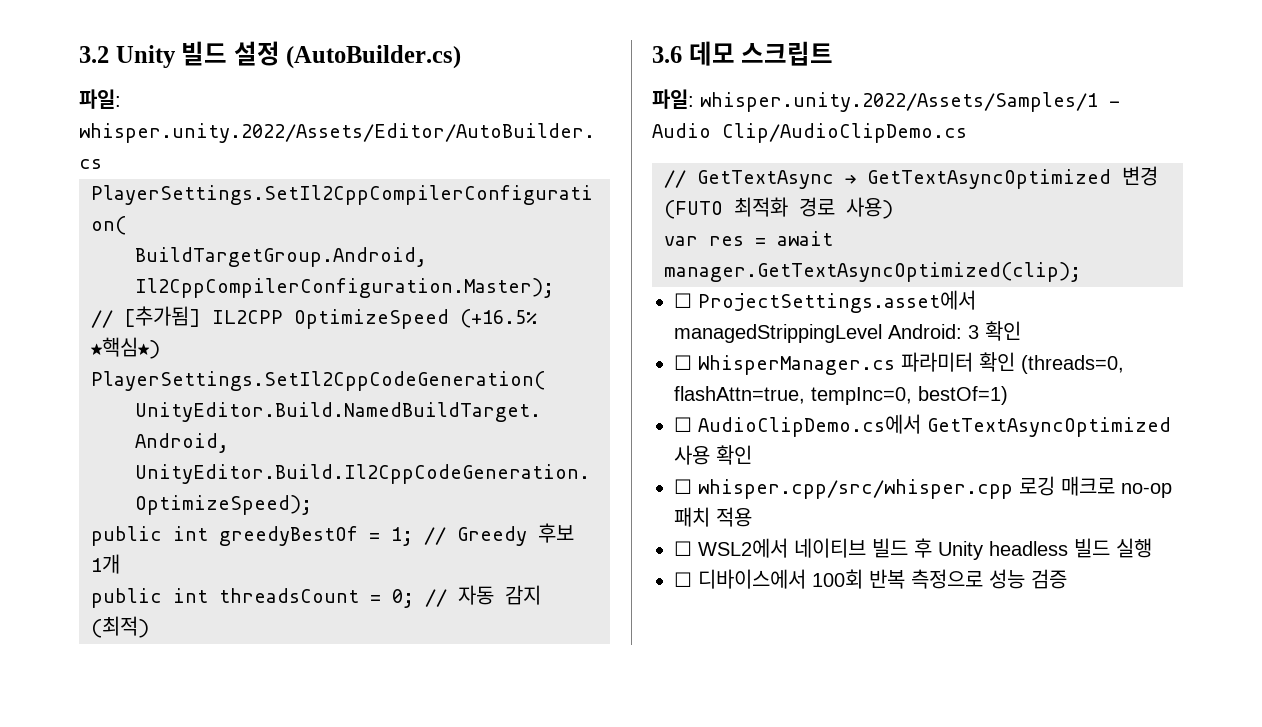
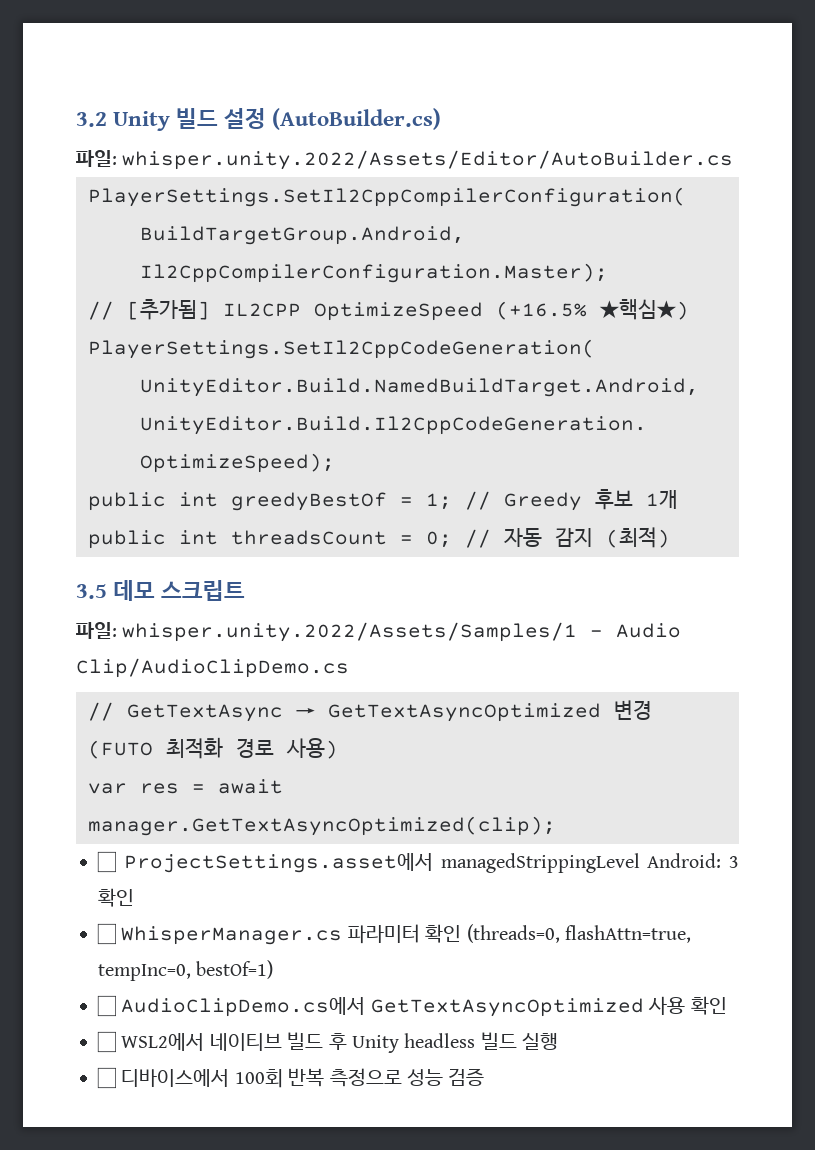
[652,46,682,63] 3.6 -> [76,584,107,599] 3.5
[674,476,1172,499] [674,507,752,527] // ☐ whisper.cpp/src/whisper.cpp 로깅 매크로 no-op 패치 적용 -> (727, 1005) none

